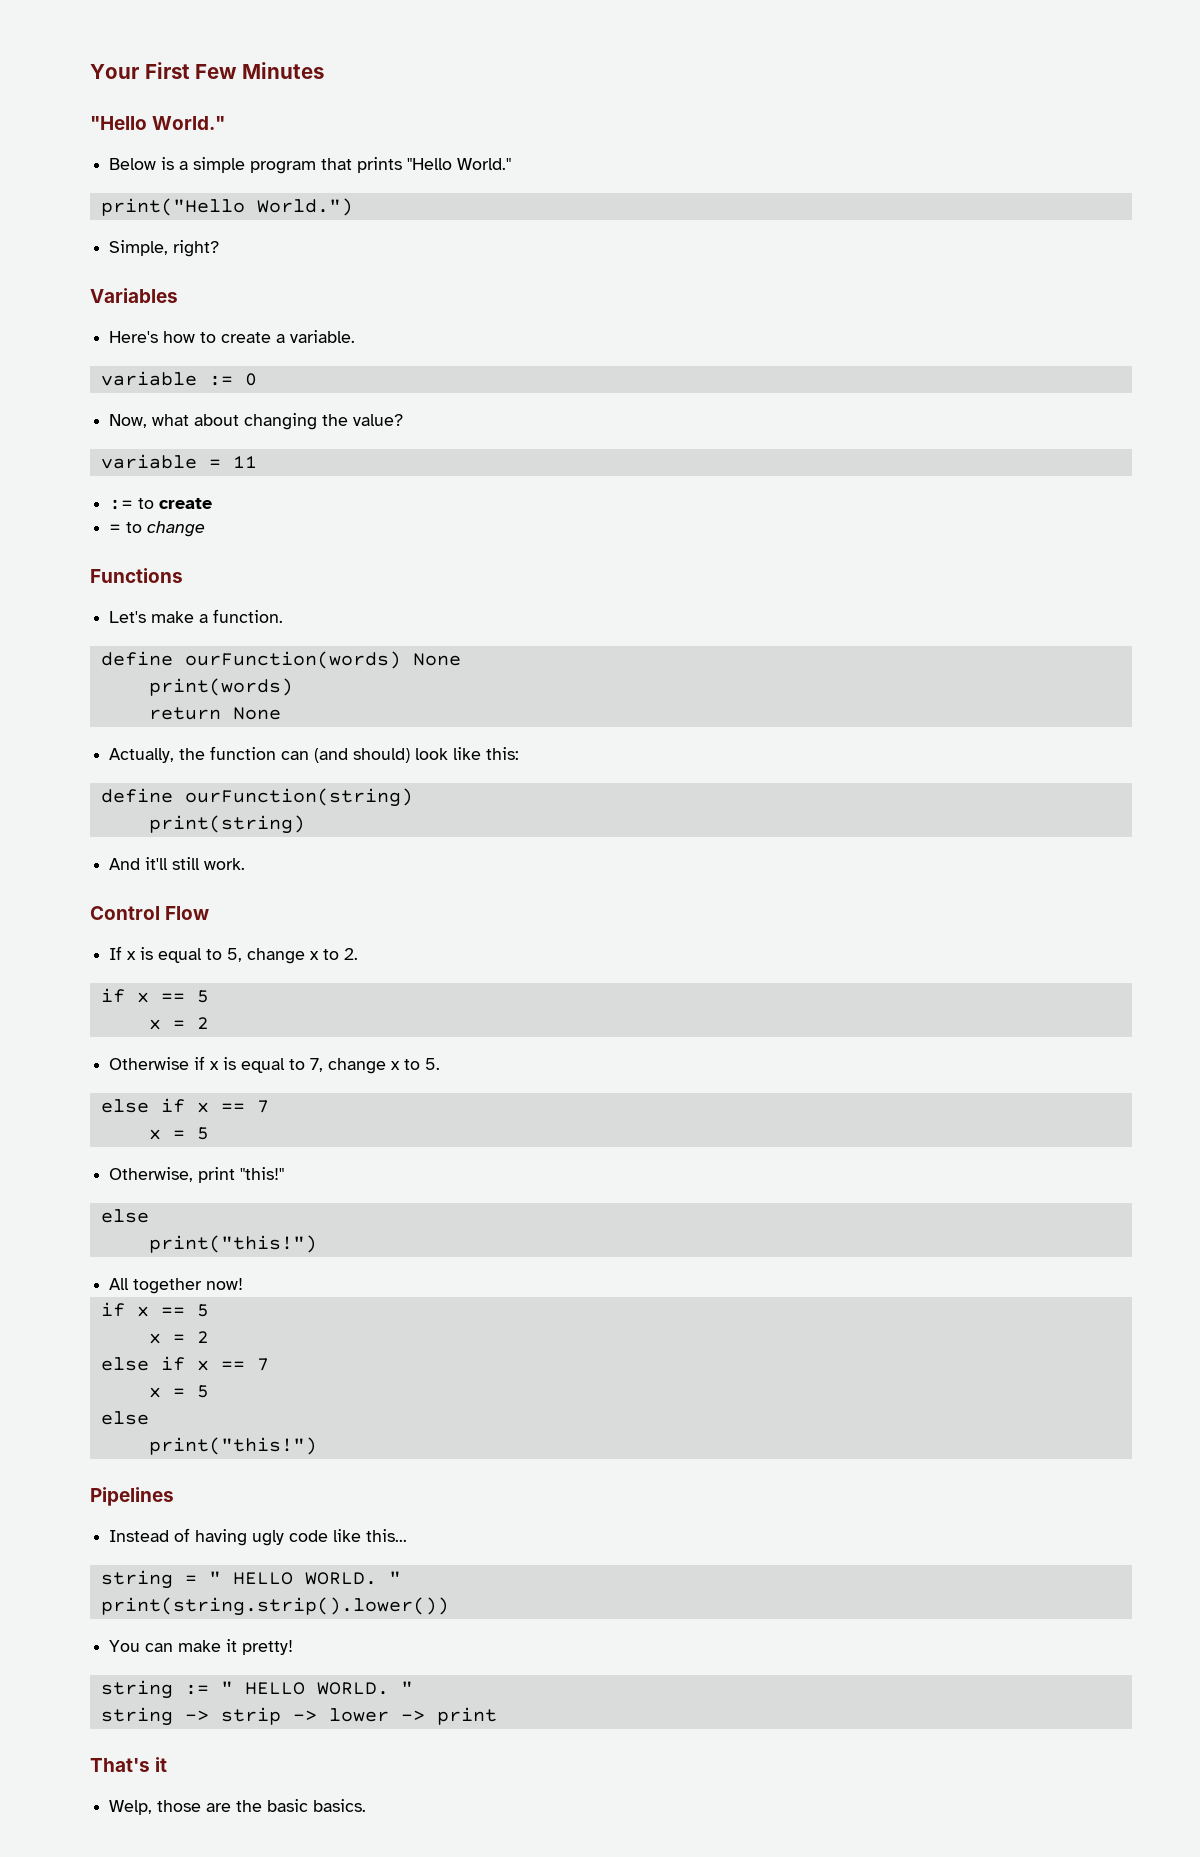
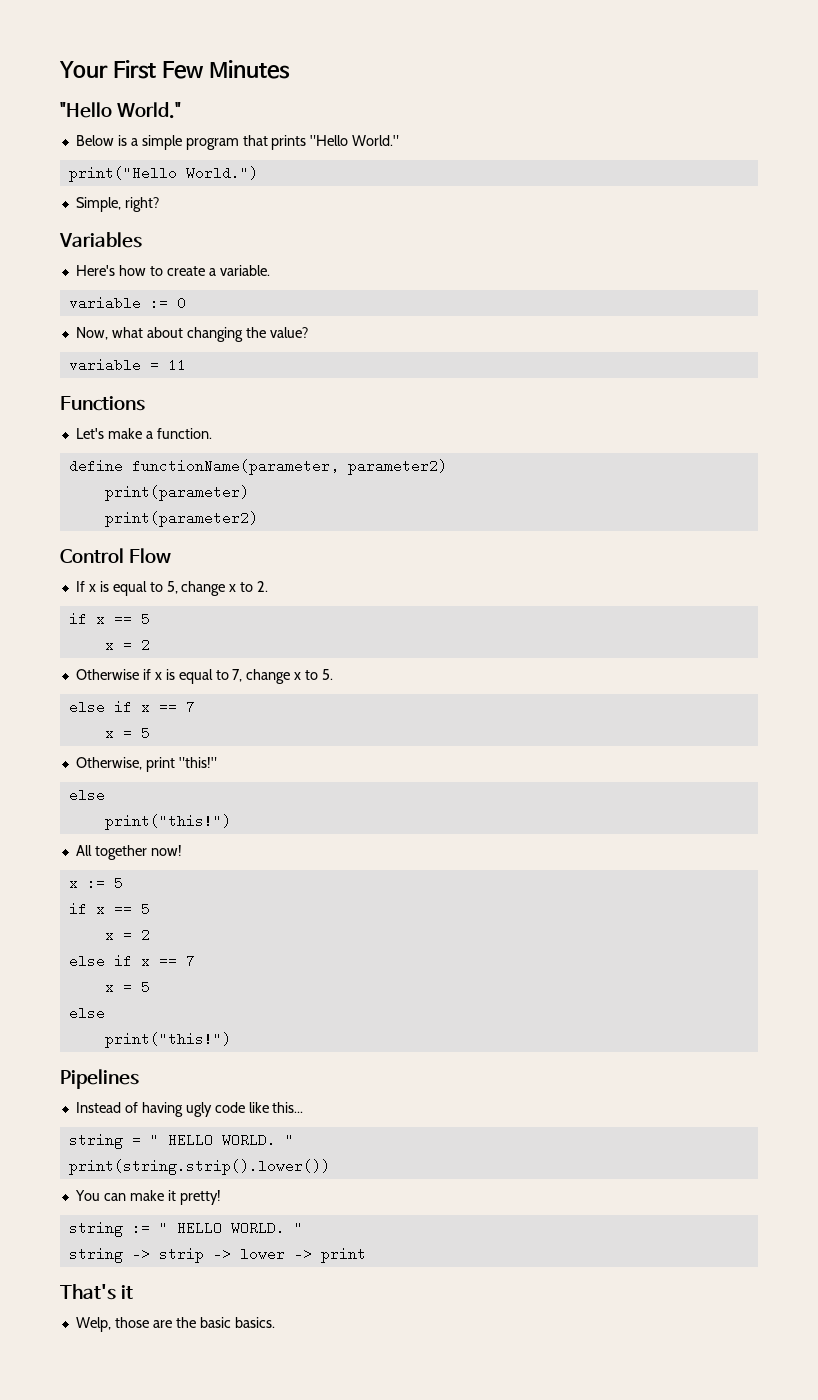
[109,498,213,510] [109,521,206,537] // := to create // = to change -> (186, 365) none
[184,651,461,669] [148,678,293,696] [148,707,281,720] [109,746,520,763] [100,788,413,807] [148,815,305,834] [109,857,246,870] ourFunction(words) None // print(words) // return None // Actually, the function can (and should) look like this: // define ourFunction(string) // print(string) // And it'll still work. -> [131,459,447,475] [104,485,249,501] [104,511,258,527] functionName(parameter, parameter2) // print(parameter) // print(parameter2)
(244, 1284) none -> [68,876,123,890] // x := 5

